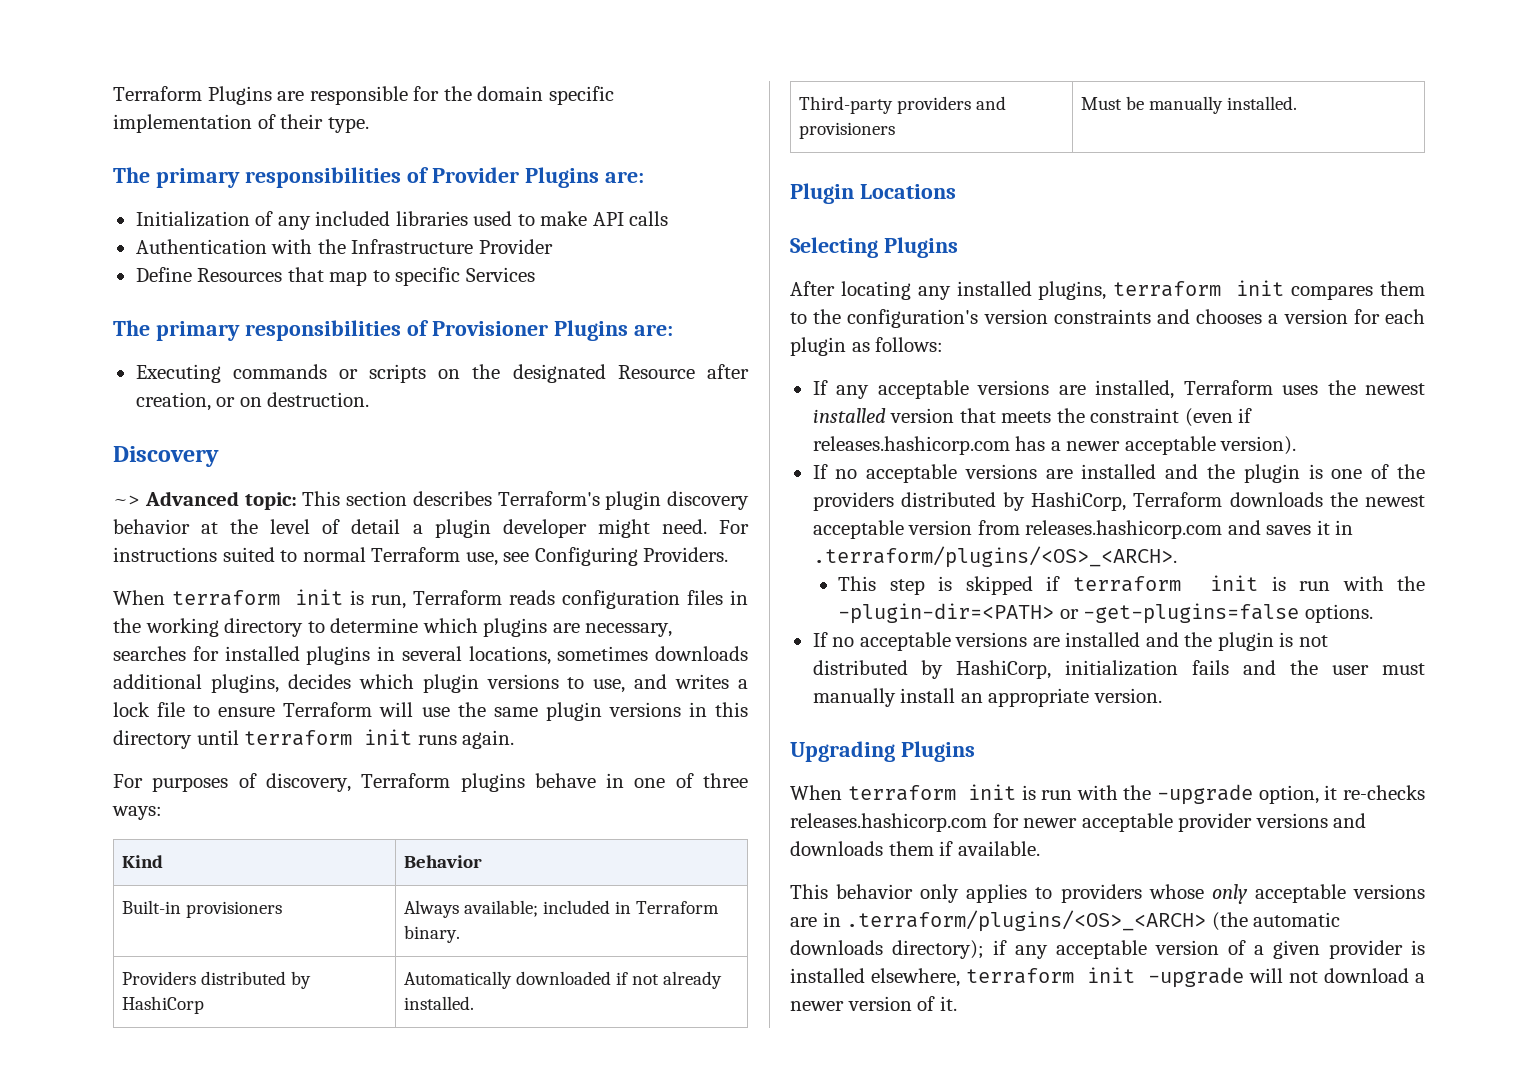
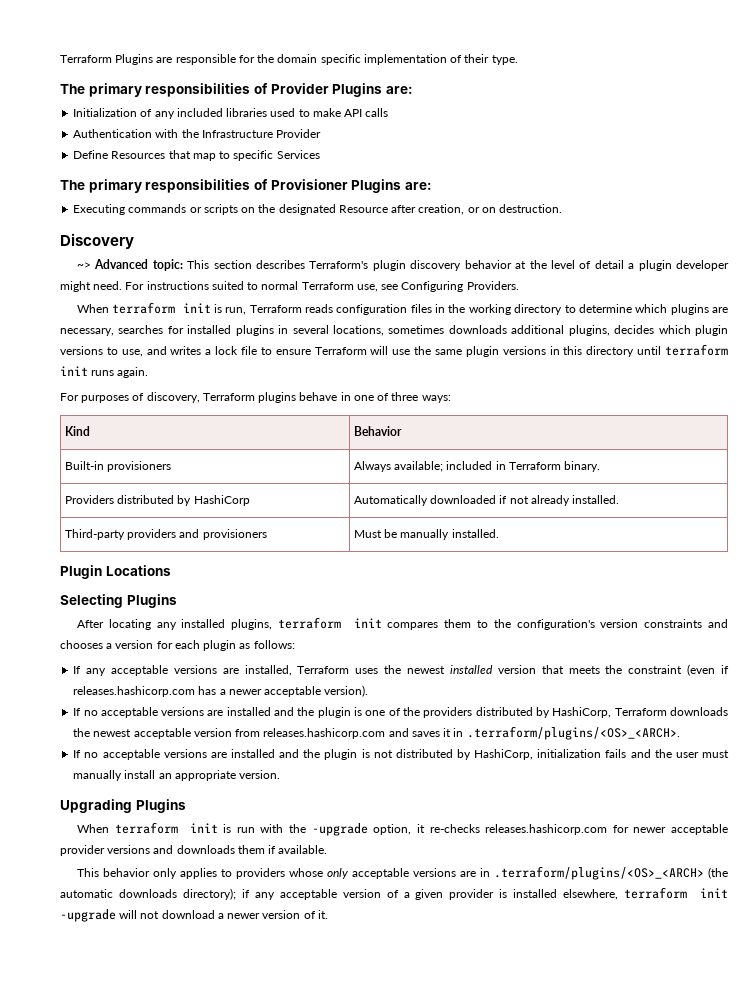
[838,575,1425,595] [838,603,1373,624] // This step is skipped if terraform init is run with the -plugin-dir=<PATH> or -get-plugins=false options. -> (680, 733) none

